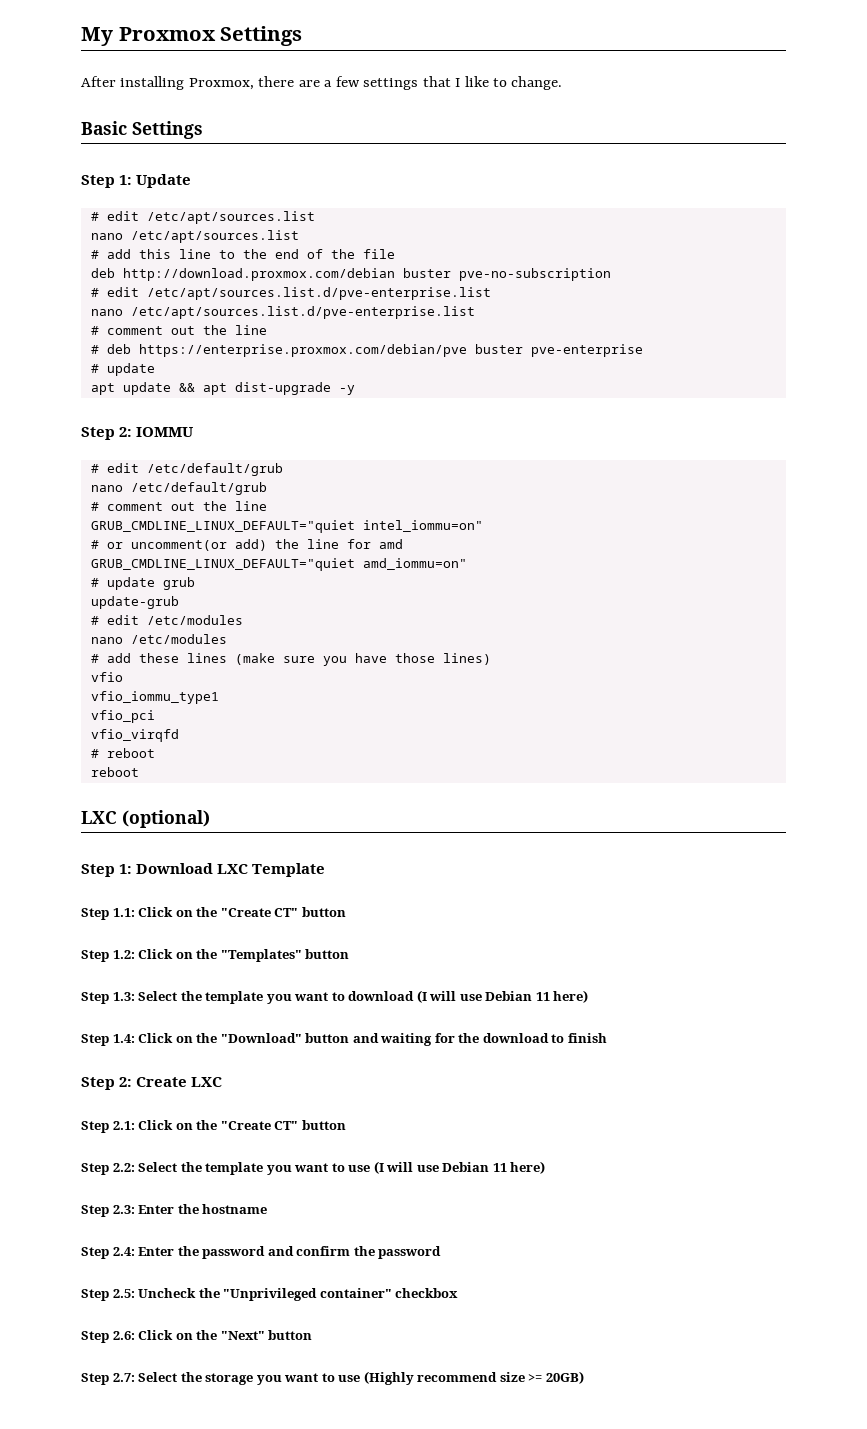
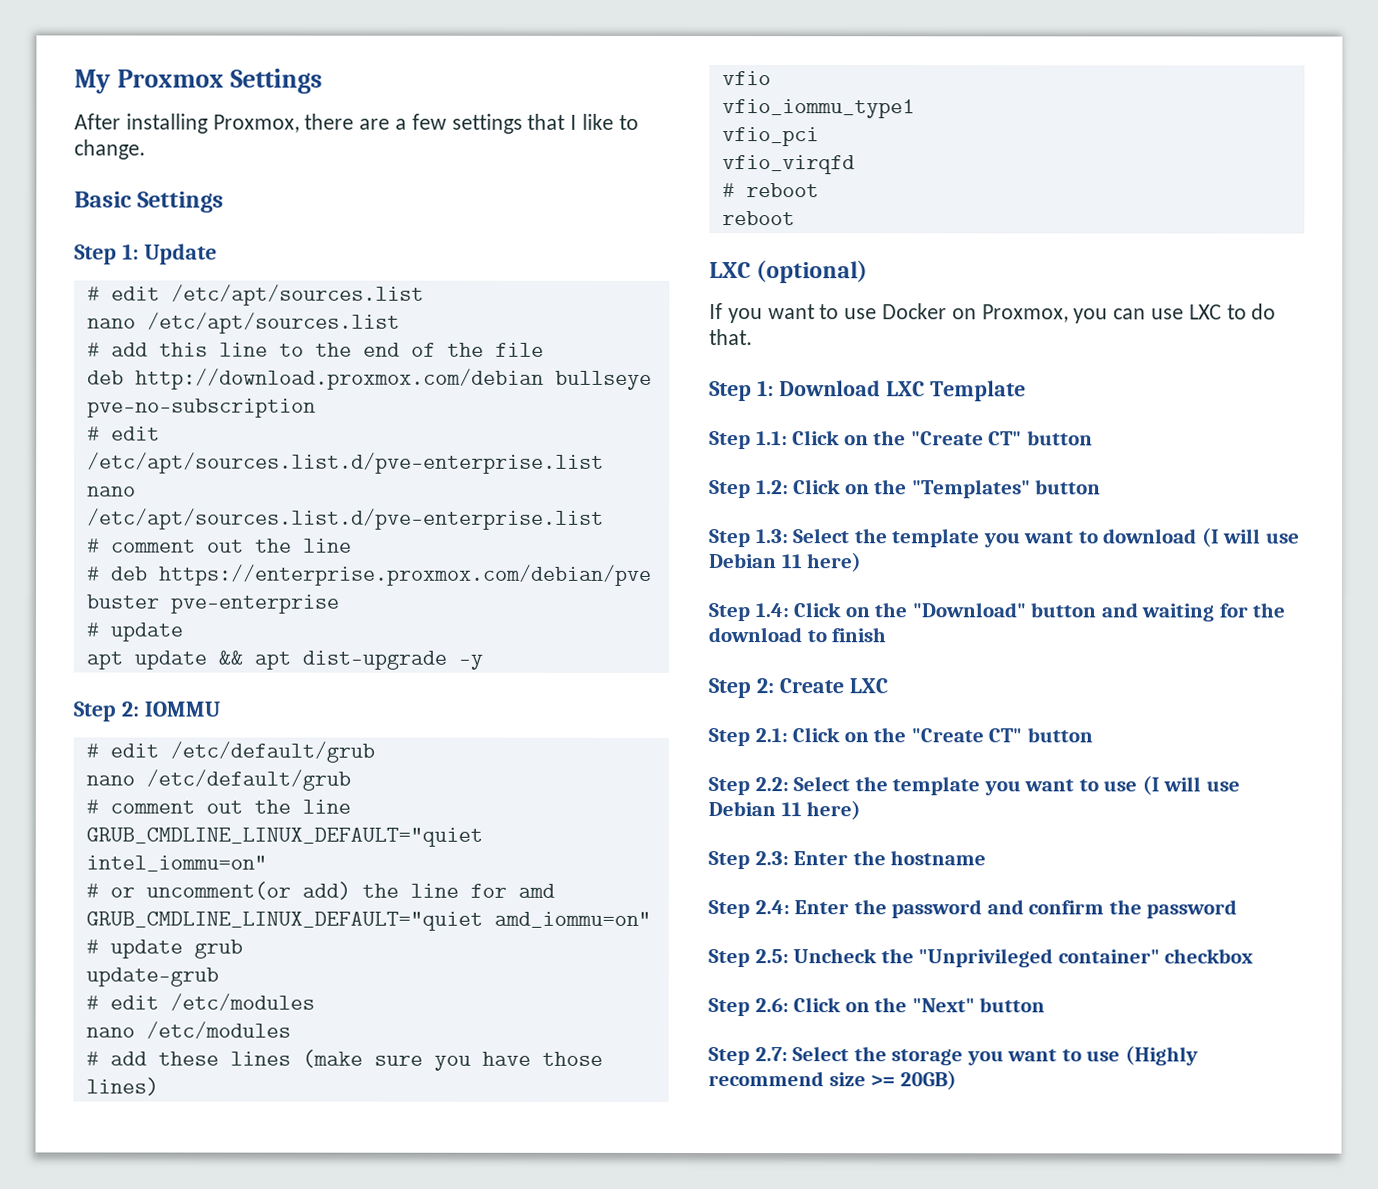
[402,268,451,278] buster -> [554,370,652,390] bullseye
(210, 819) none -> [709,303,1277,324] [709,329,753,346] // If you want to use Docker on Proxmox, you can use LXC to do that.

